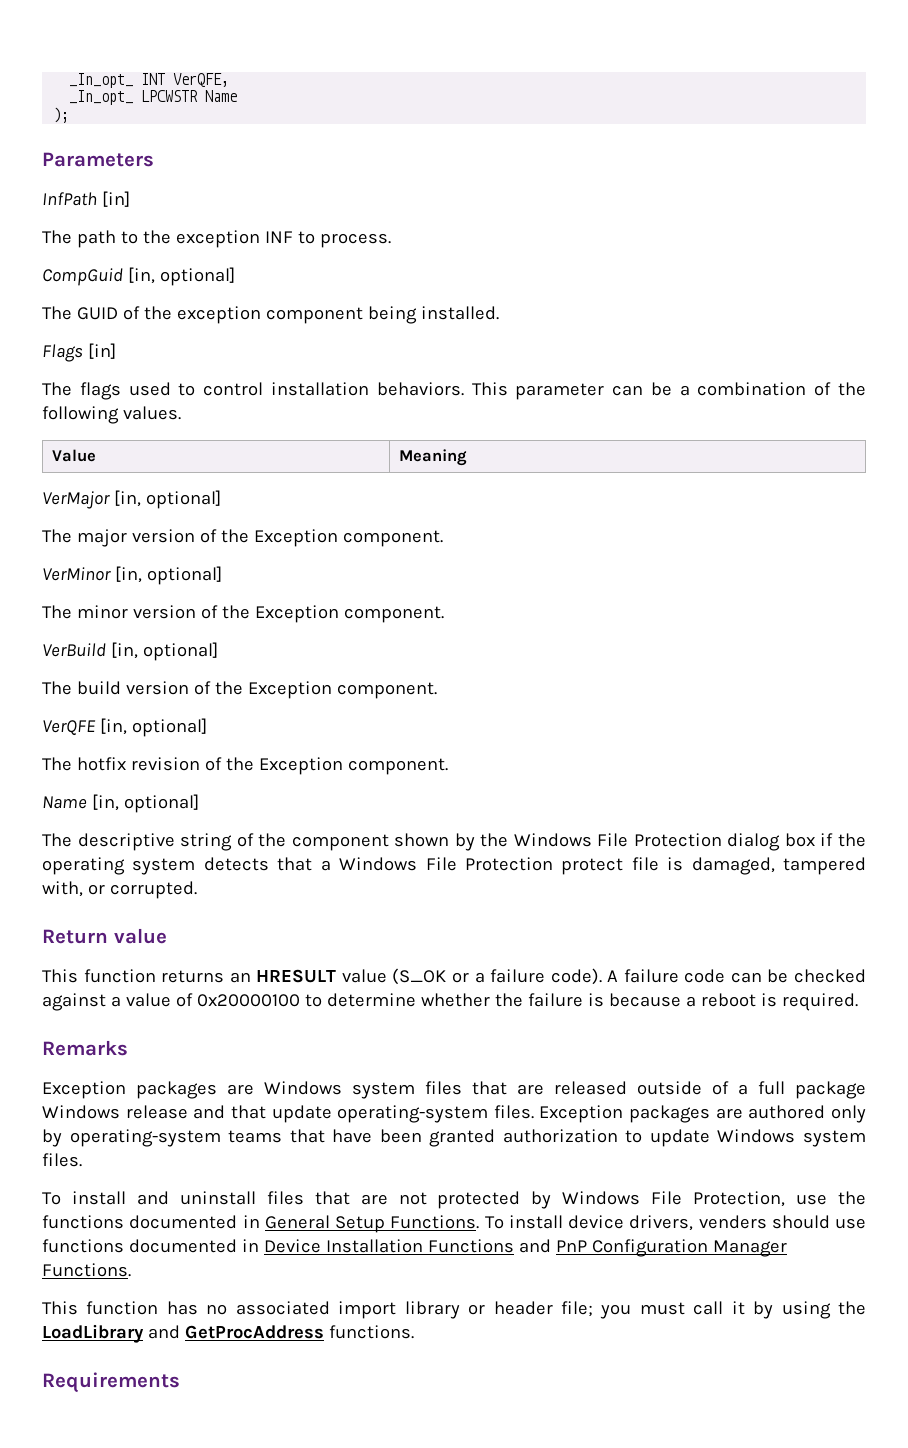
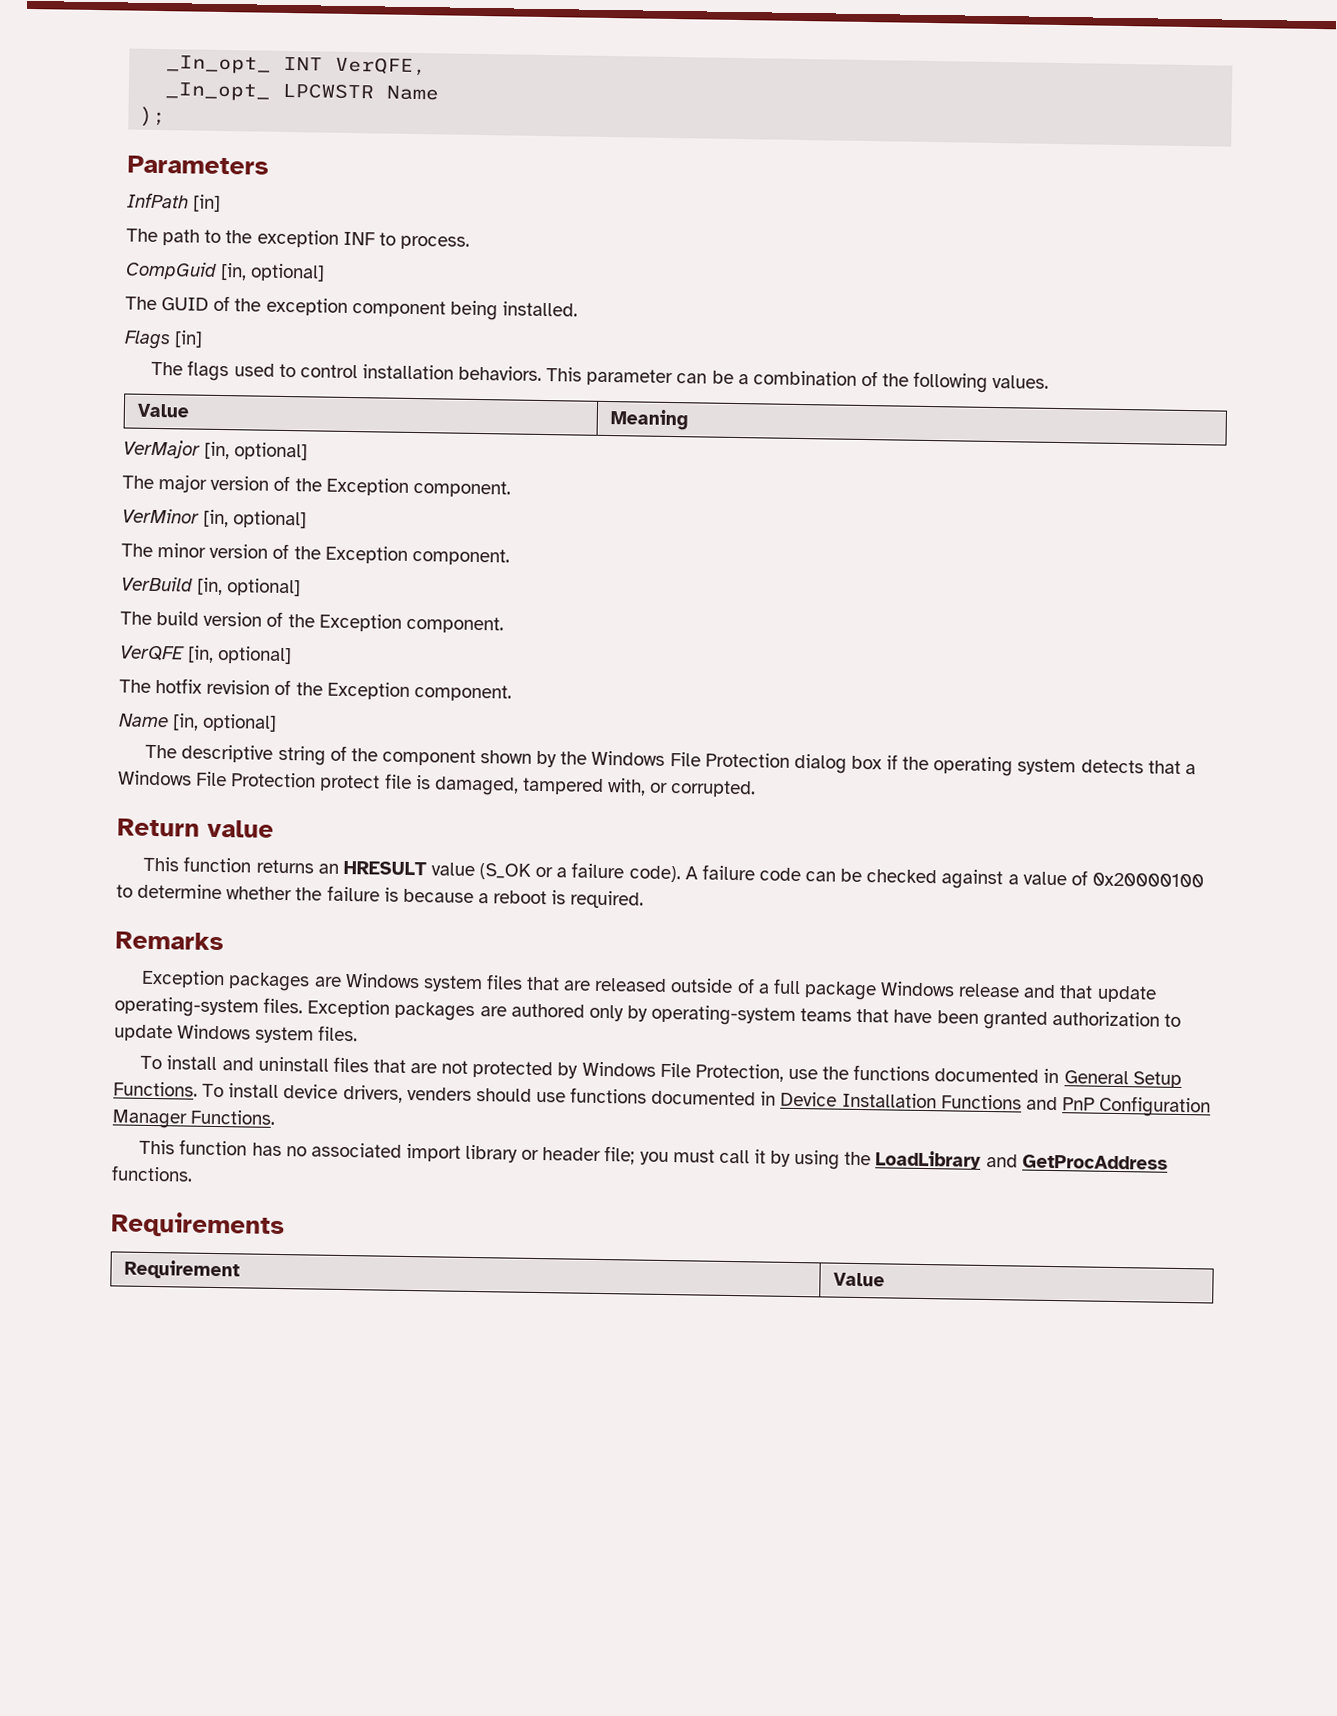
(180, 1382) none -> [123,1259,240,1280] [832,1272,885,1287] // Requirement | Value

